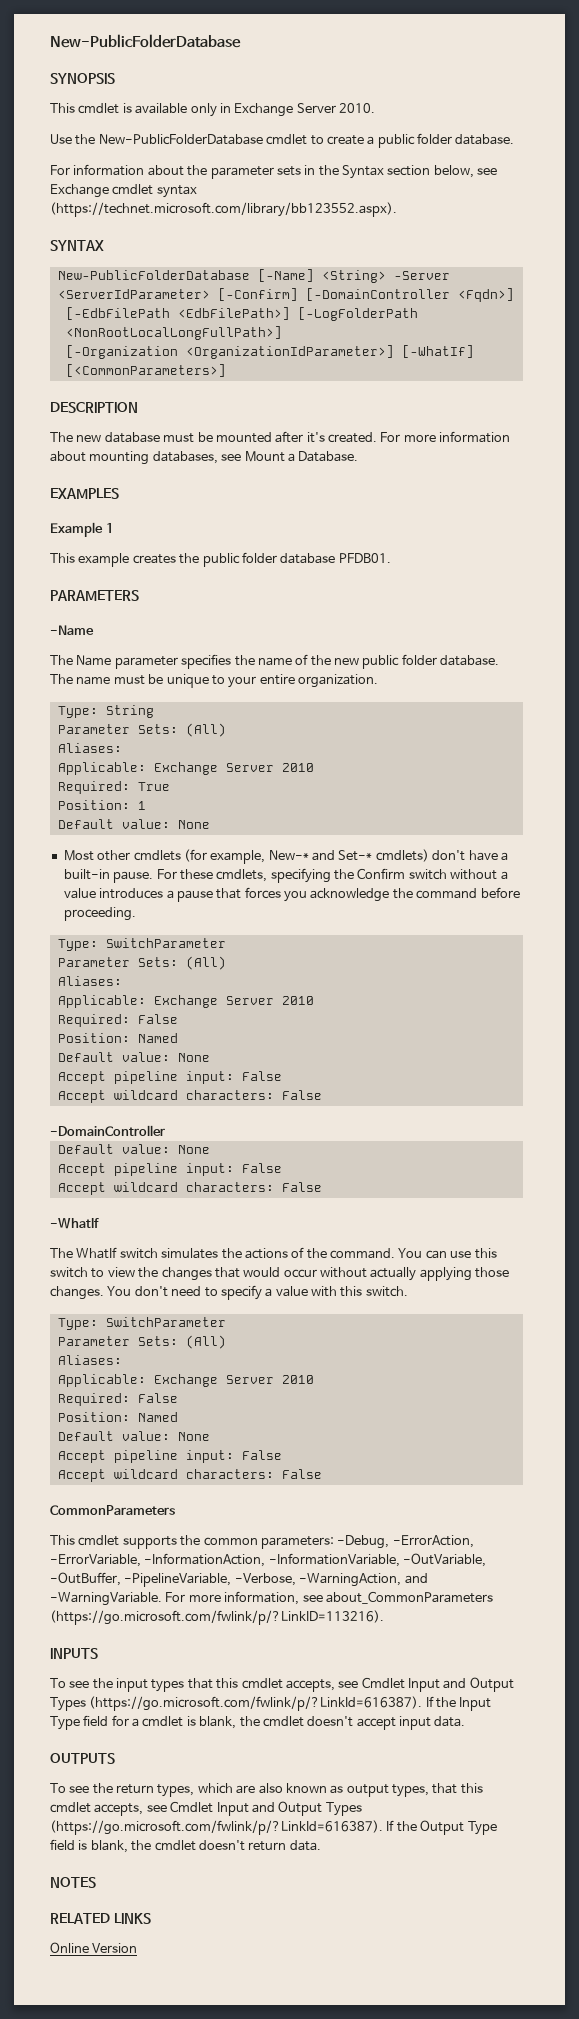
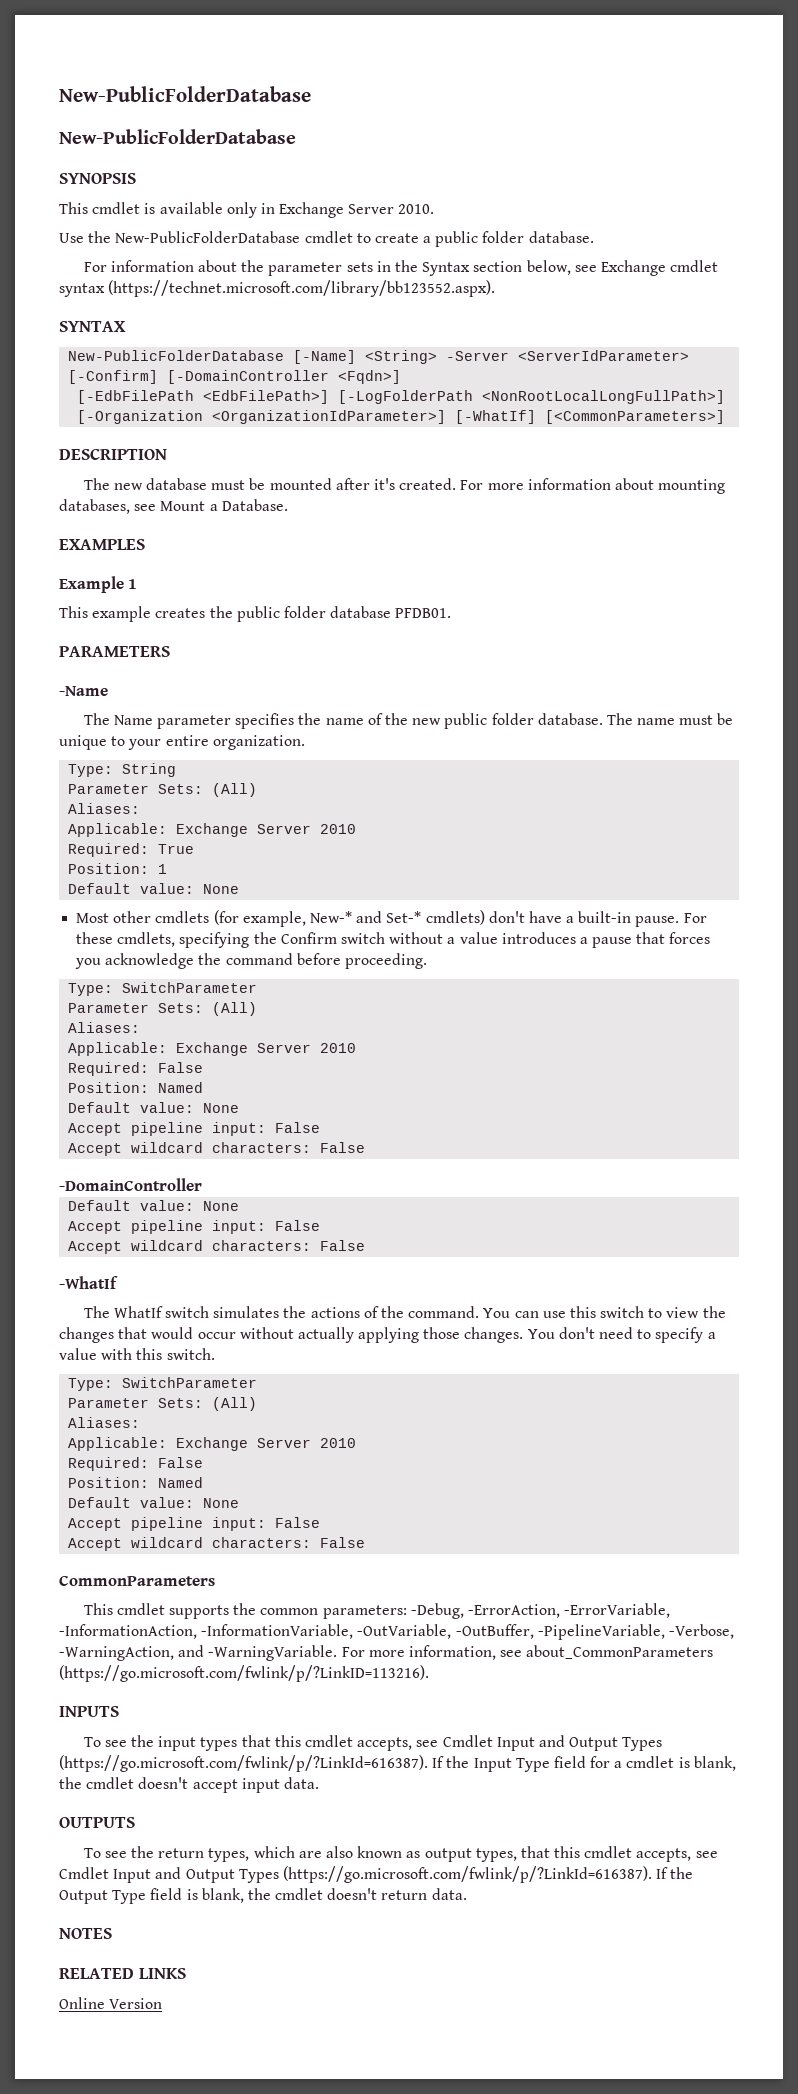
[50,34,241,48] New-PublicFolderDatabase -> [59,86,311,102] [59,129,296,144] New-PublicFolderDatabase // New-PublicFolderDatabase

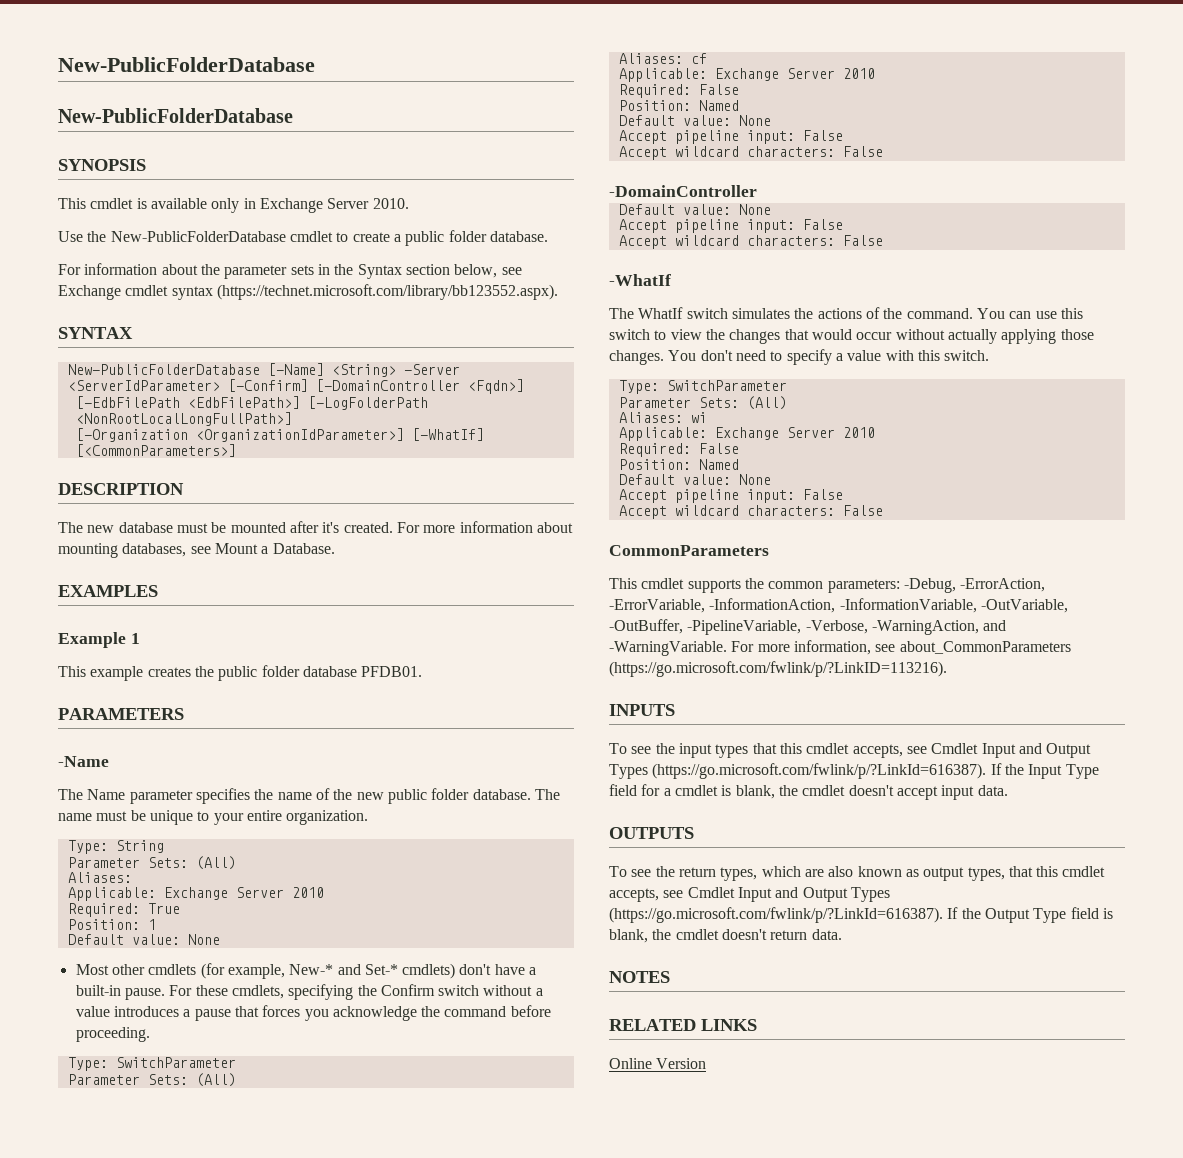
(141, 1027) none -> [690,53,707,64] cf
(141, 1422) none -> [690,412,707,423] wi

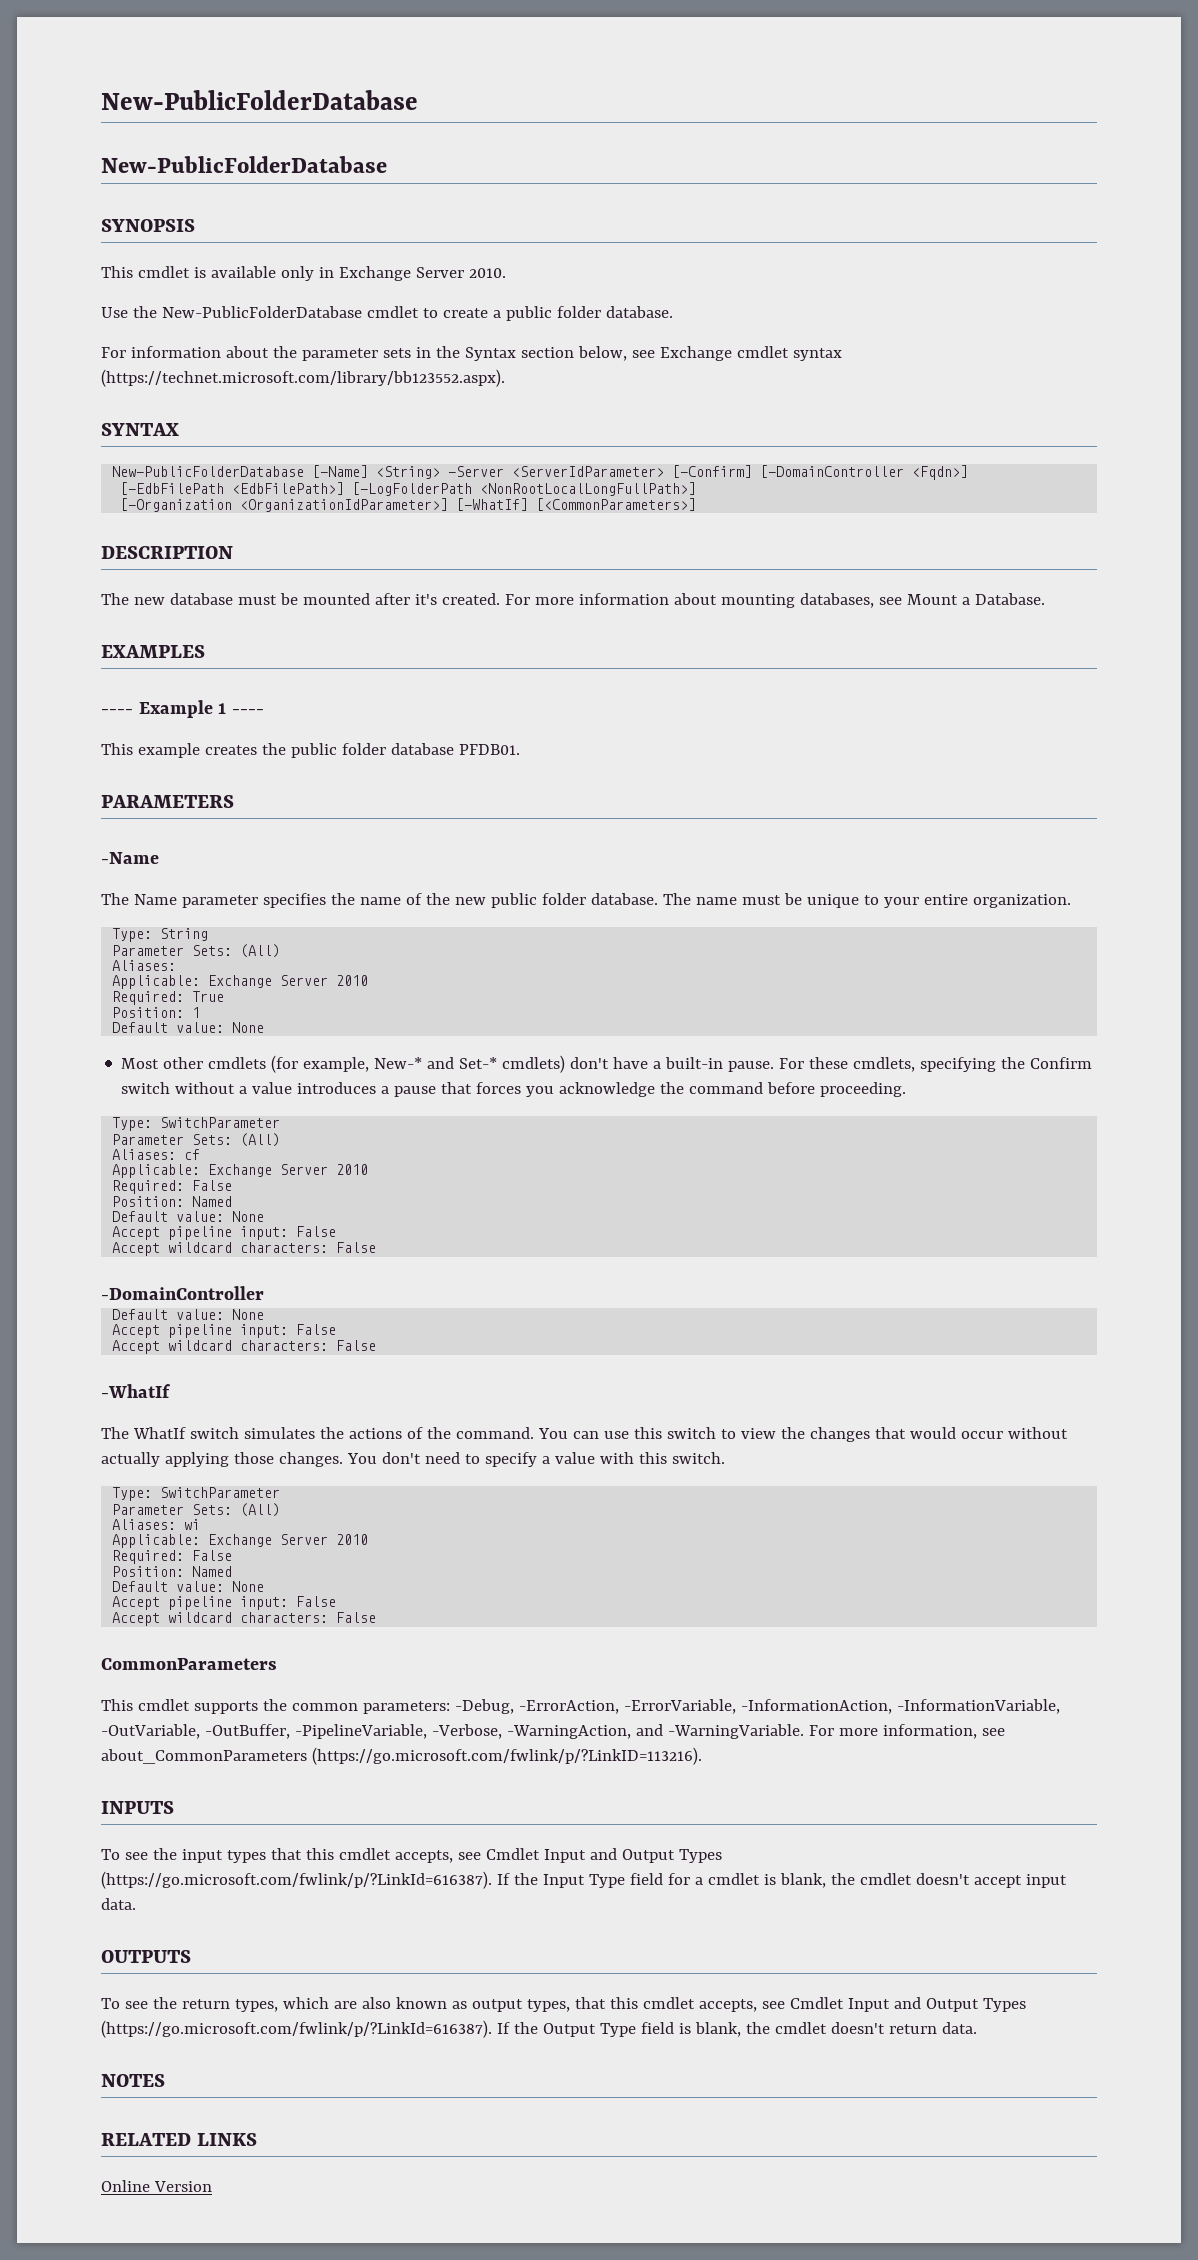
(158, 591) none -> [101,709,133,714] ----
(140, 638) none -> [231,709,264,714] ----

